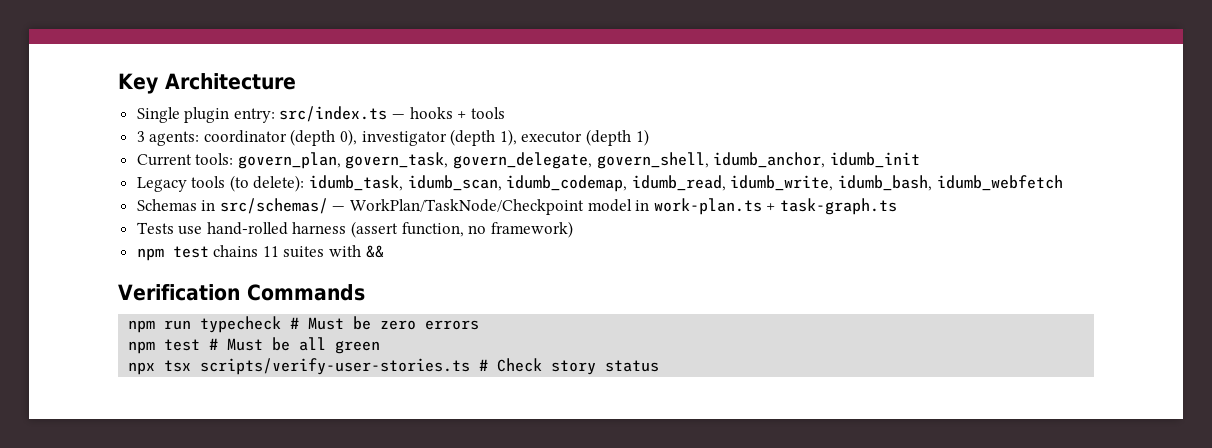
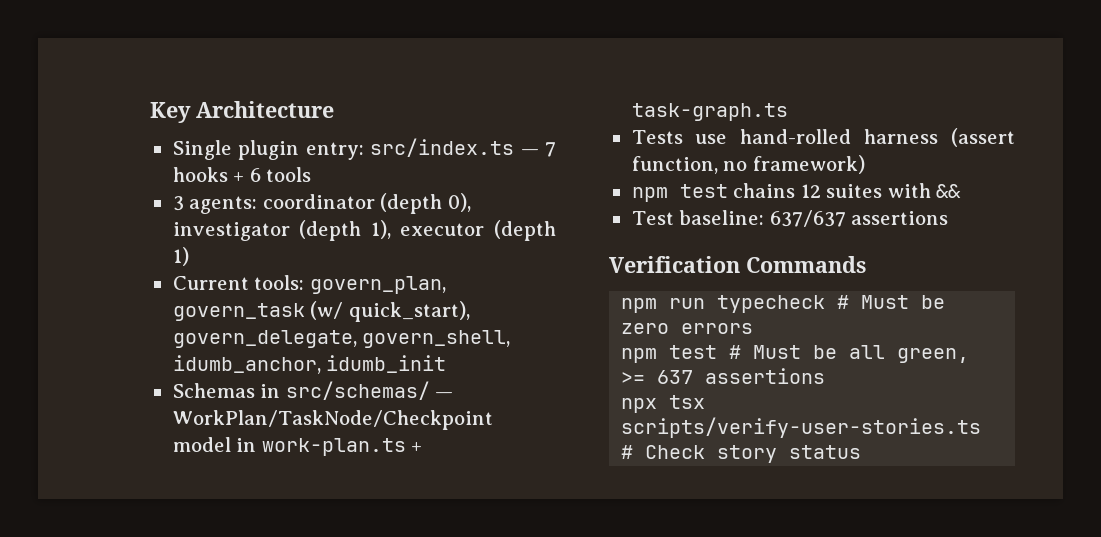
(406, 116) none -> [545,142,556,157] 7
(467, 115) none -> [249,168,261,182] 6
[345,152,449,169] govern_task, -> [172,301,470,322] govern_task (w/ quick_start),
[136,175,1063,192] // Legacy tools (to delete): idumb_task, idumb_scan, idumb_codemap, idumb_read, idumb_write, idumb_bash, idumb_webfetch -> (447, 364) none
[262,246,279,257] 11 -> [800,184,821,198] 12
(384, 251) none -> [631,210,949,227] // Test baseline: 637/637 assertions
[335,340,381,354] green -> [897,348,970,363] [621,368,826,384] green, >= 637 assertions

